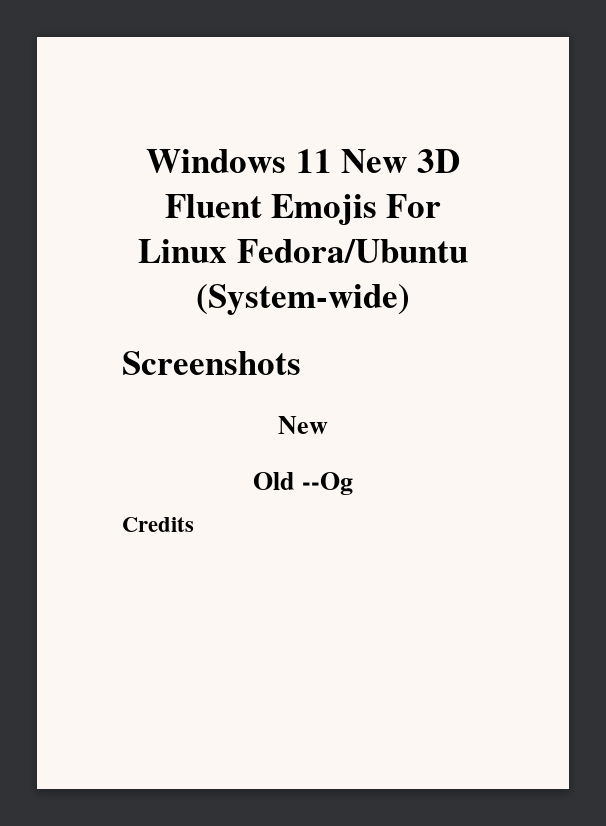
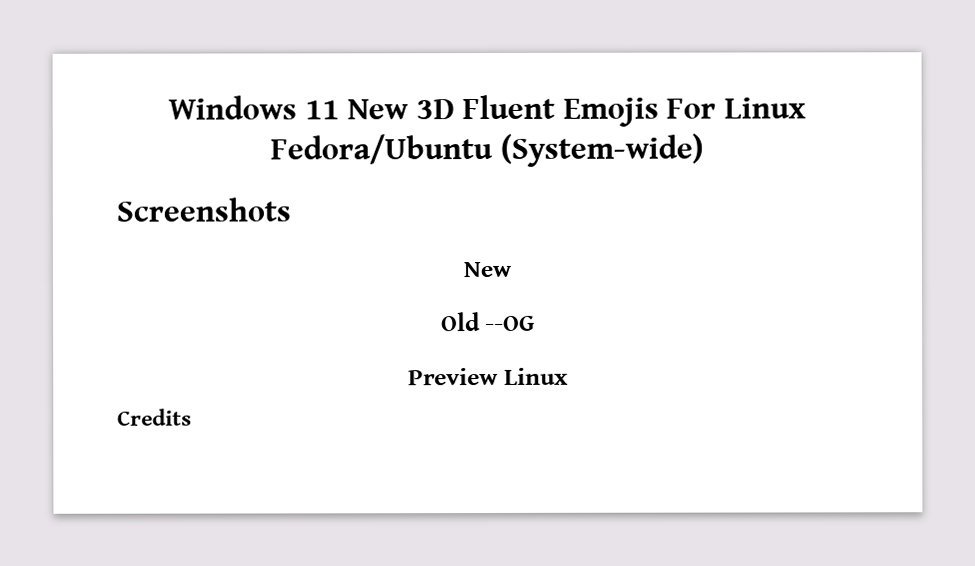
[301,472,353,495] --Og -> [485,315,536,332] [408,367,569,386] --OG // Preview Linux

